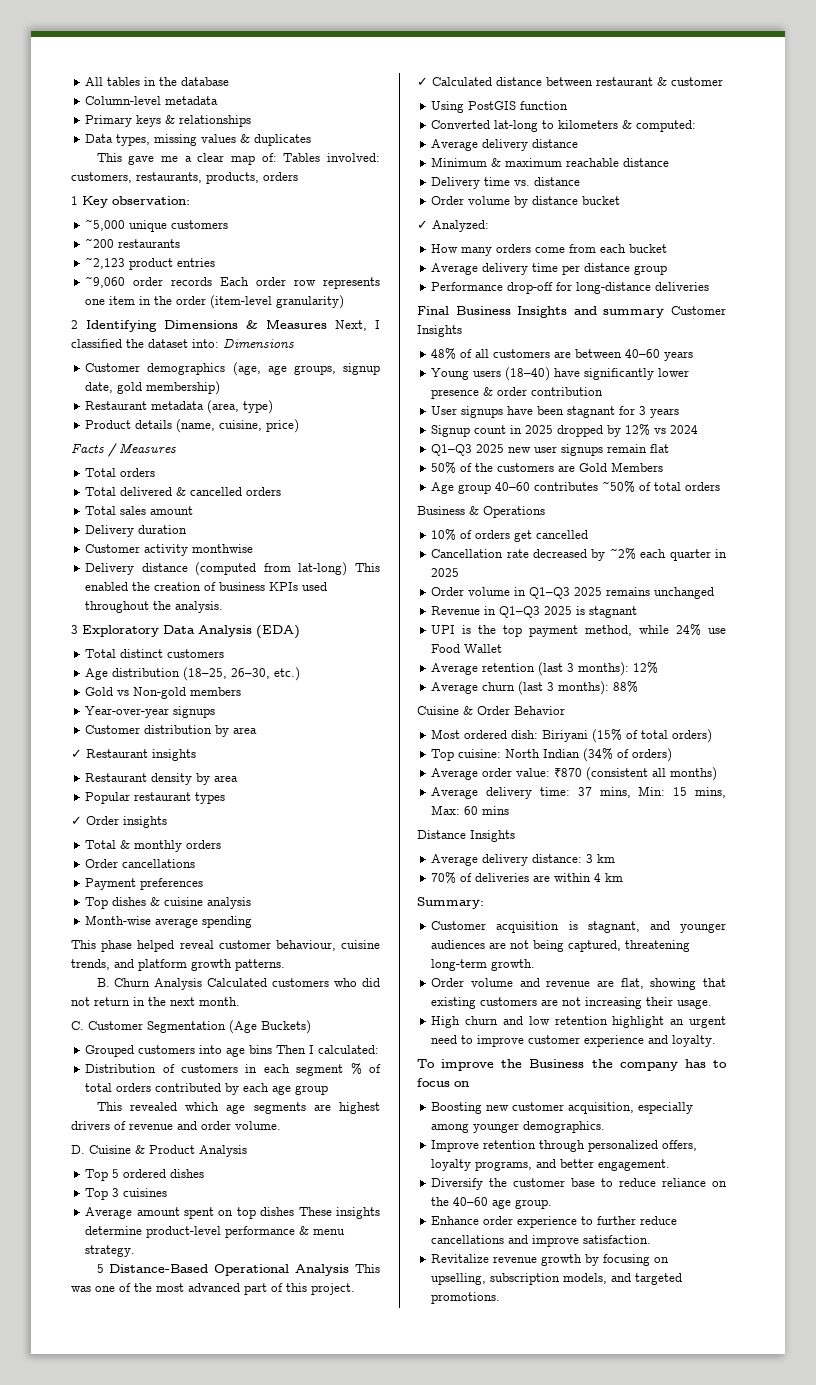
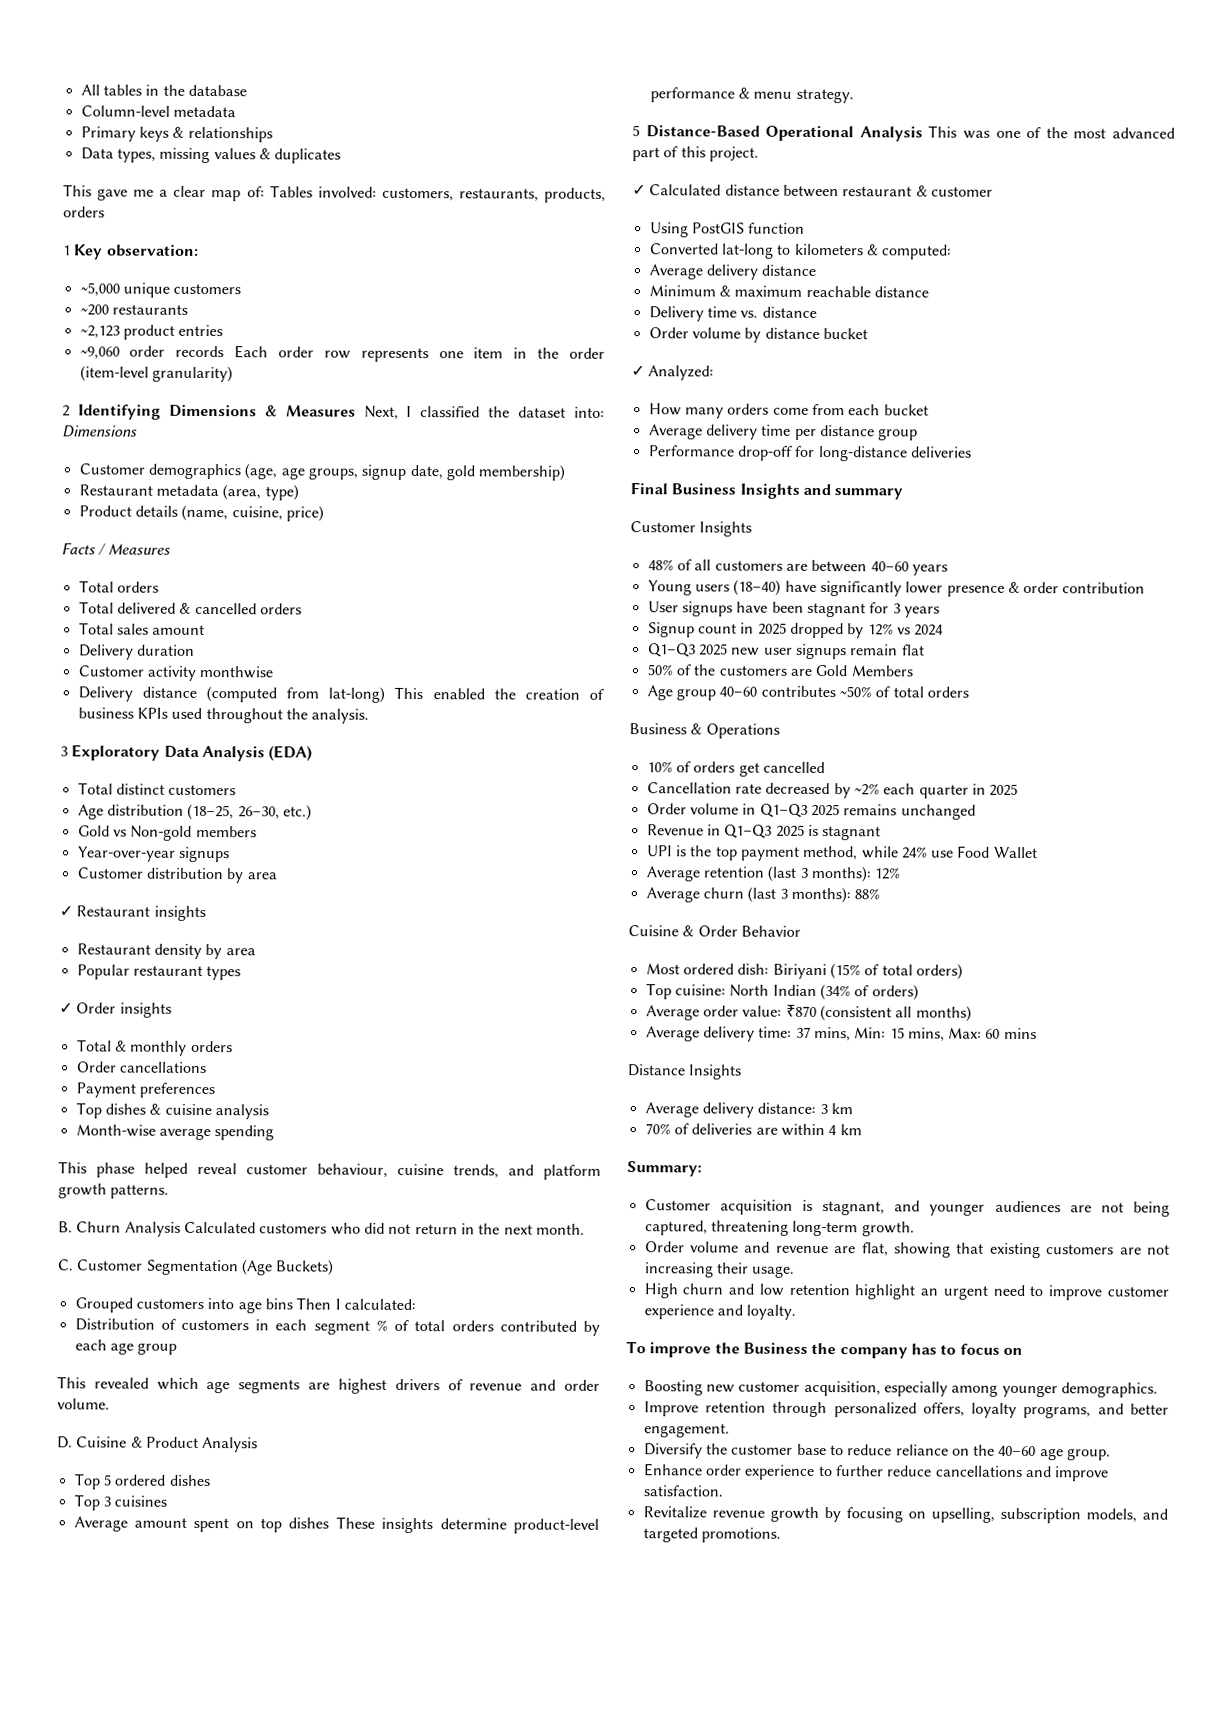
(665, 313) none -> (904, 494) //

